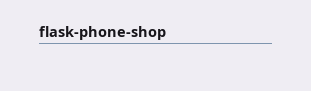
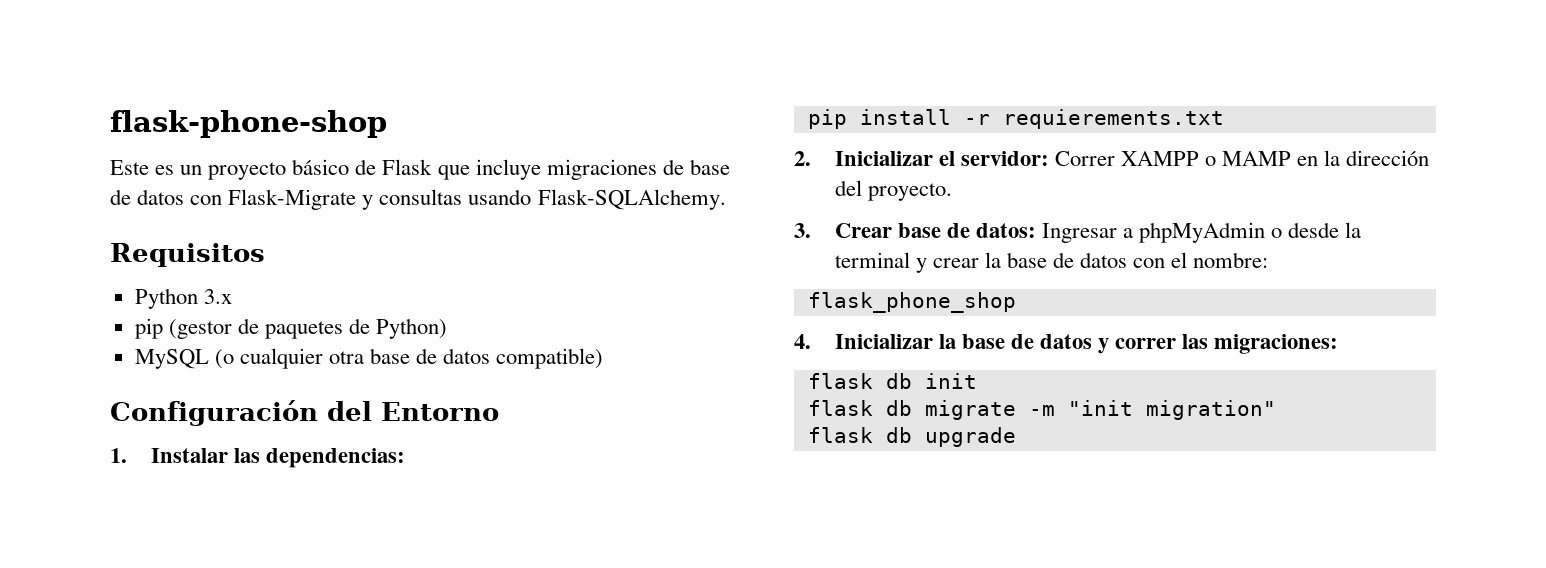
(166, 33) none -> [110,159,730,180] [110,189,726,210] [110,243,265,267] [134,288,232,309] [134,318,448,339] [134,348,604,369] [110,400,499,426] [110,448,405,468] [807,109,1224,129] [794,150,1430,166] [834,180,952,201] [794,222,1362,243] [834,252,1269,273] [807,292,1016,313] [794,334,1339,354] [807,373,977,389] [807,400,1276,420] [807,427,1016,447] // Este es un proyecto básico de Flask que incluye migraciones de base de datos con Flask-Migrate y consultas usando Flask-SQLAlchemy. // Requisitos // Python 3.x // pip (gestor de paquetes de Python) // MySQL (o cualquier otra base de datos compatible) // Configuración del Entorno // 1. Instalar las dependencias: // pip install -r requierements.txt // 2. Inicializar el servidor: Correr XAMPP o MAMP en la dirección del proyecto. // 3. Crear base de datos: Ingresar a phpMyAdmin o desde la terminal y crear la base de datos con el nombre: // flask_phone_shop // 4. Inicializar la base de datos y correr las migraciones: // flask db init // flask db migrate -m "init migration" // flask db upgrade

